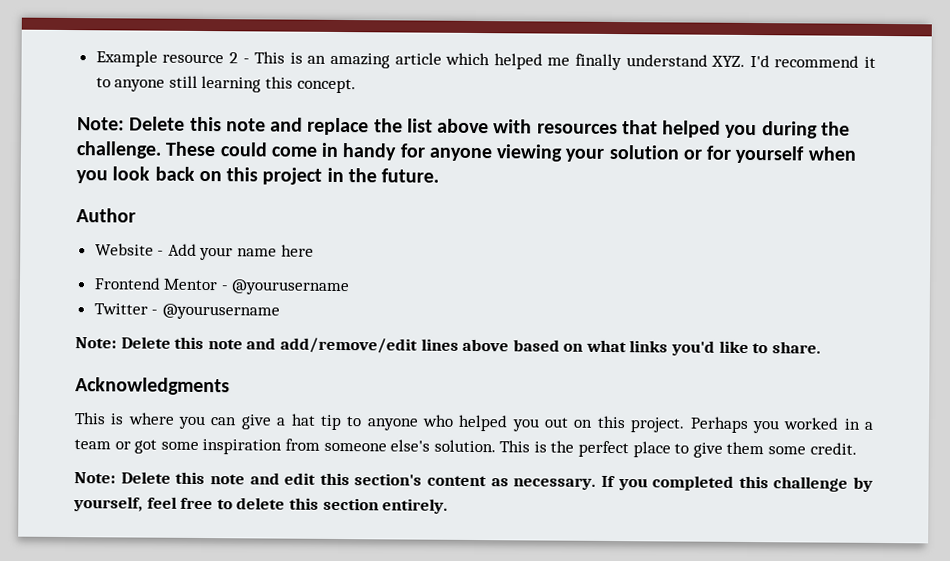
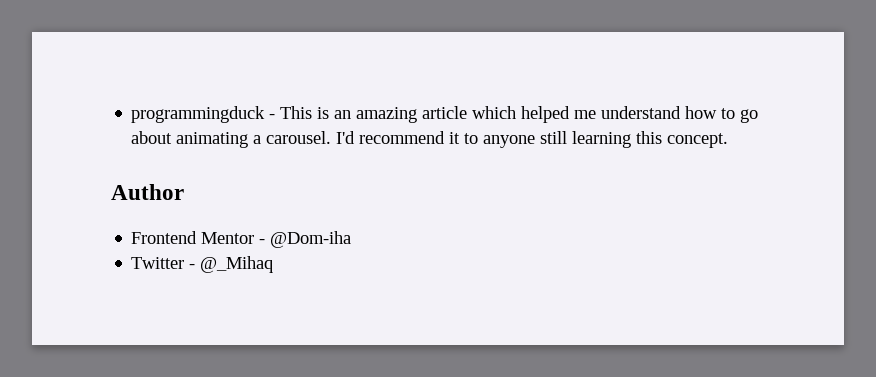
[95,50,238,67] Example resource 2 -> [131,106,266,123] programmingduck
[574,53,746,71] finally understand XYZ. -> [601,106,759,123] [131,131,332,148] understand how to go about animating a carousel.
[77,116,850,139] [76,141,856,164] [76,166,440,185] [76,208,136,223] [94,243,314,261] Note: Delete this note and replace the list above with resources that helped you during the challenge. These could come in handy for anyone viewing your solution or for yourself when you look back on this project in the future. // Author // Website - Add your name here -> [111,184,184,200] Author
[231,279,350,296] @yourusername -> [270,231,352,248] @Dom-iha
[161,303,280,320] [75,336,821,356] [75,377,230,396] [74,412,874,434] [74,438,857,458] [74,471,873,492] [73,496,449,514] @yourusername // Note: Delete this note and add/remove/edit lines above based on what links you'd like to share. // Acknowledgments // This is where you can give a hat tip to anyone who helped you out on this project. Perhaps you worked in a team or got some inspiration from someone else's solution. This is the perfect place to give them some credit. // Note: Delete this note and edit this section's content as necessary. If you completed this challenge by yourself, feel free to delete this section entirely. -> [200,256,274,273] @_Mihaq

